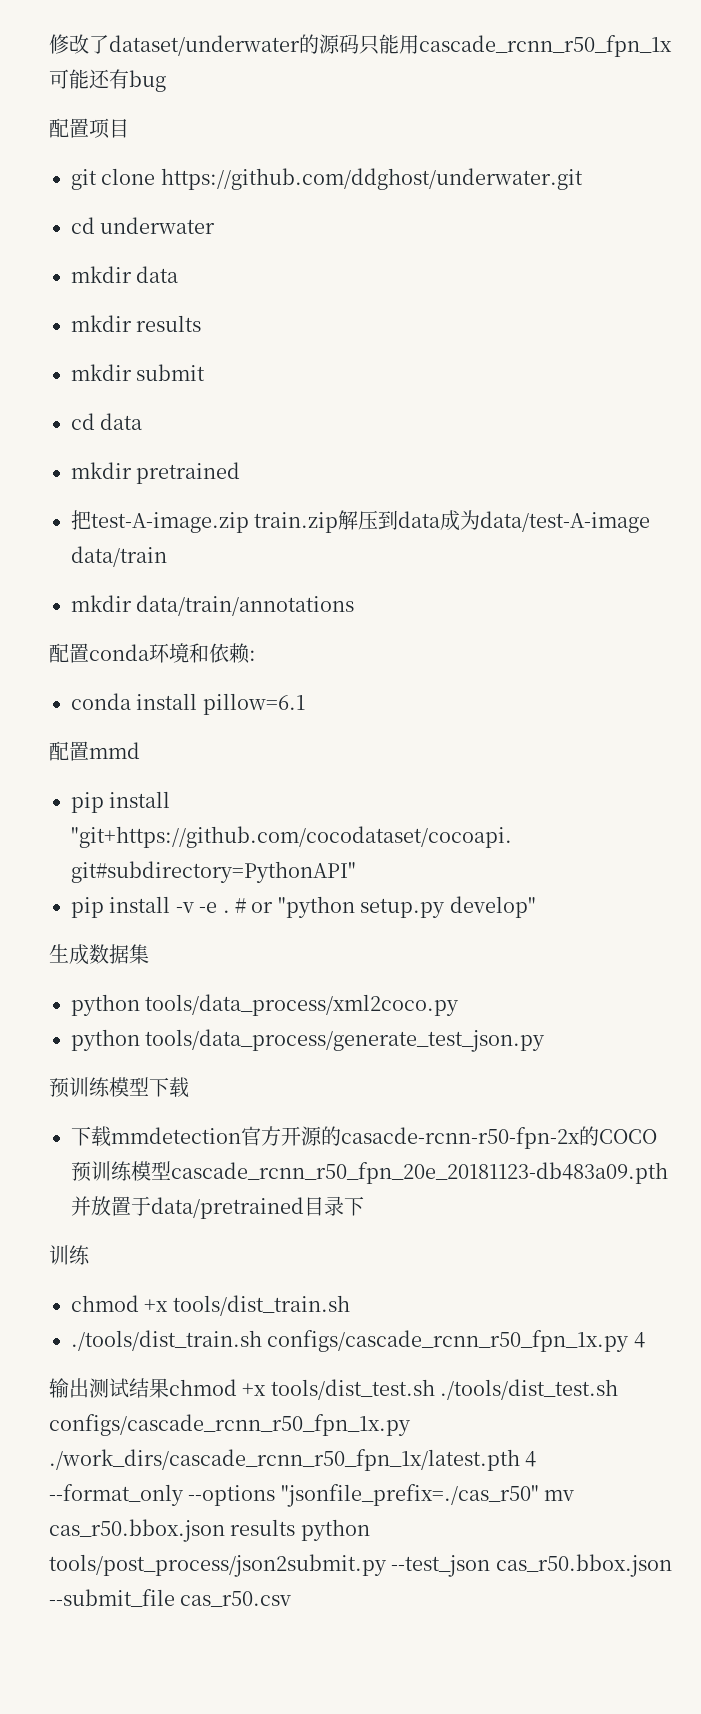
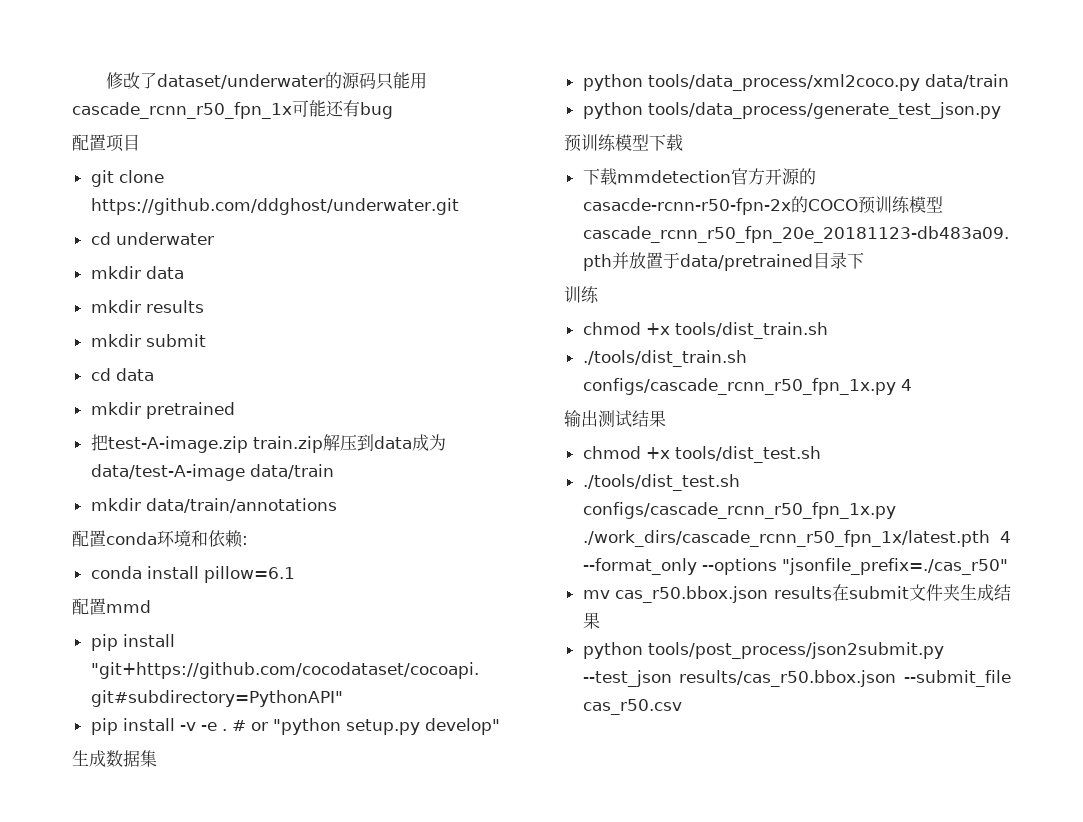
(460, 1005) none -> [924,74,1009,89] data/train
(169, 1388) none -> (666, 418) //
(435, 1389) none -> (821, 454) //
(539, 1495) none -> (1008, 566) //
(296, 1527) none -> [832,584,1011,601] [582,612,600,629] 在submit文件夹生成结果 //
[495,1554,672,1577] cas_r50.bbox.json -> [679,670,897,687] results/cas_r50.bbox.json

